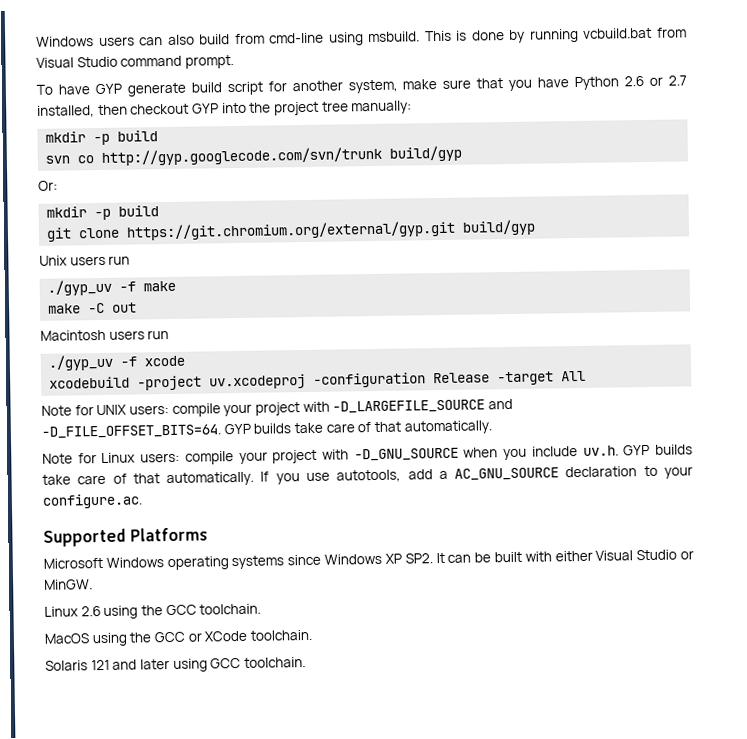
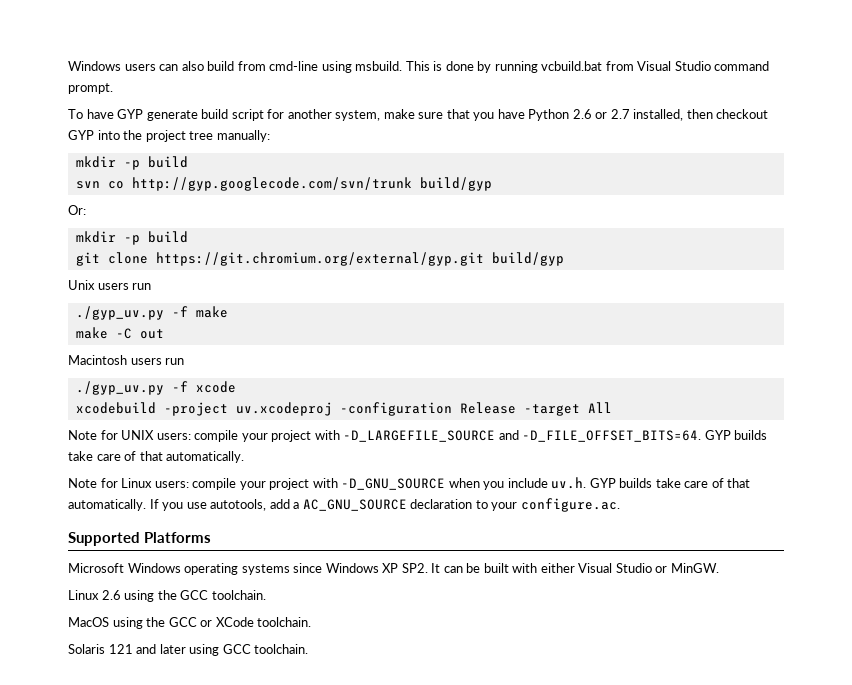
[47,279,113,296] ./gyp_uv -> [75,306,164,320] ./gyp_uv.py
[48,354,114,371] ./gyp_uv -> [75,381,164,395] ./gyp_uv.py

